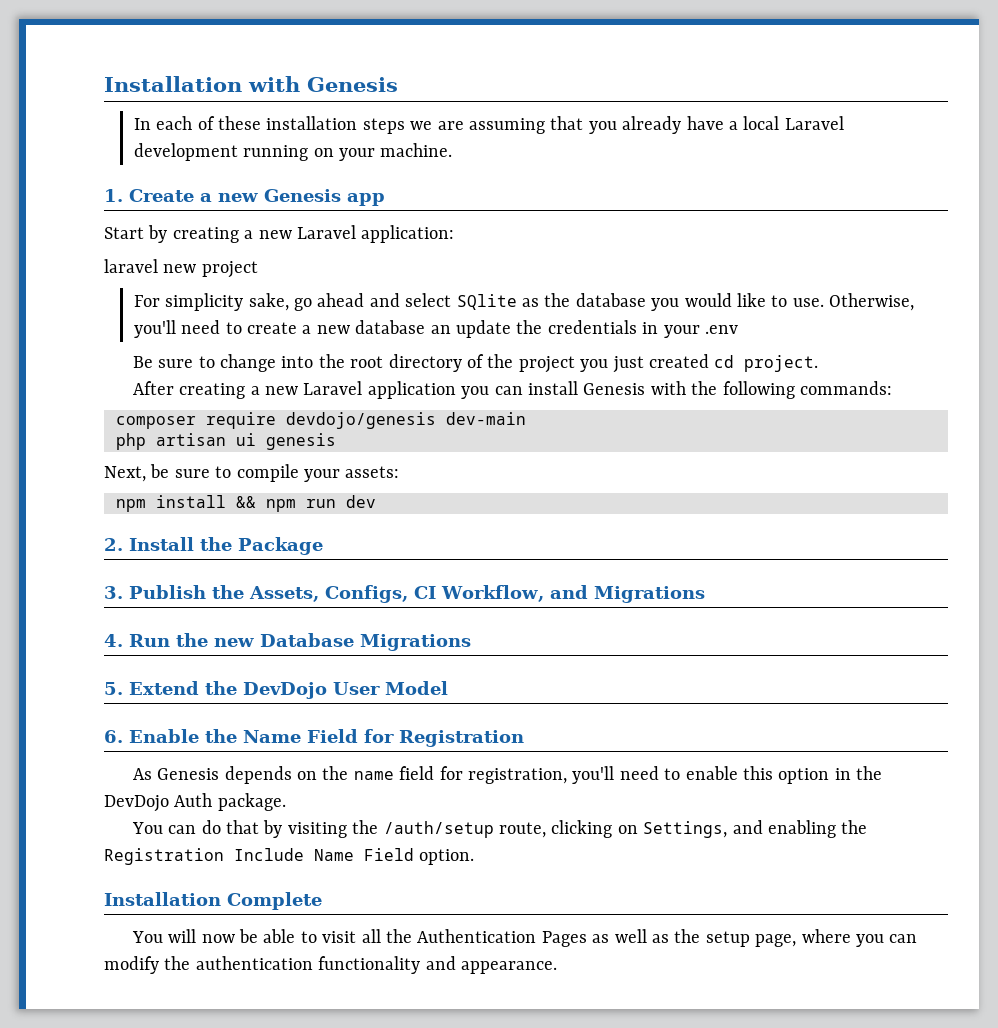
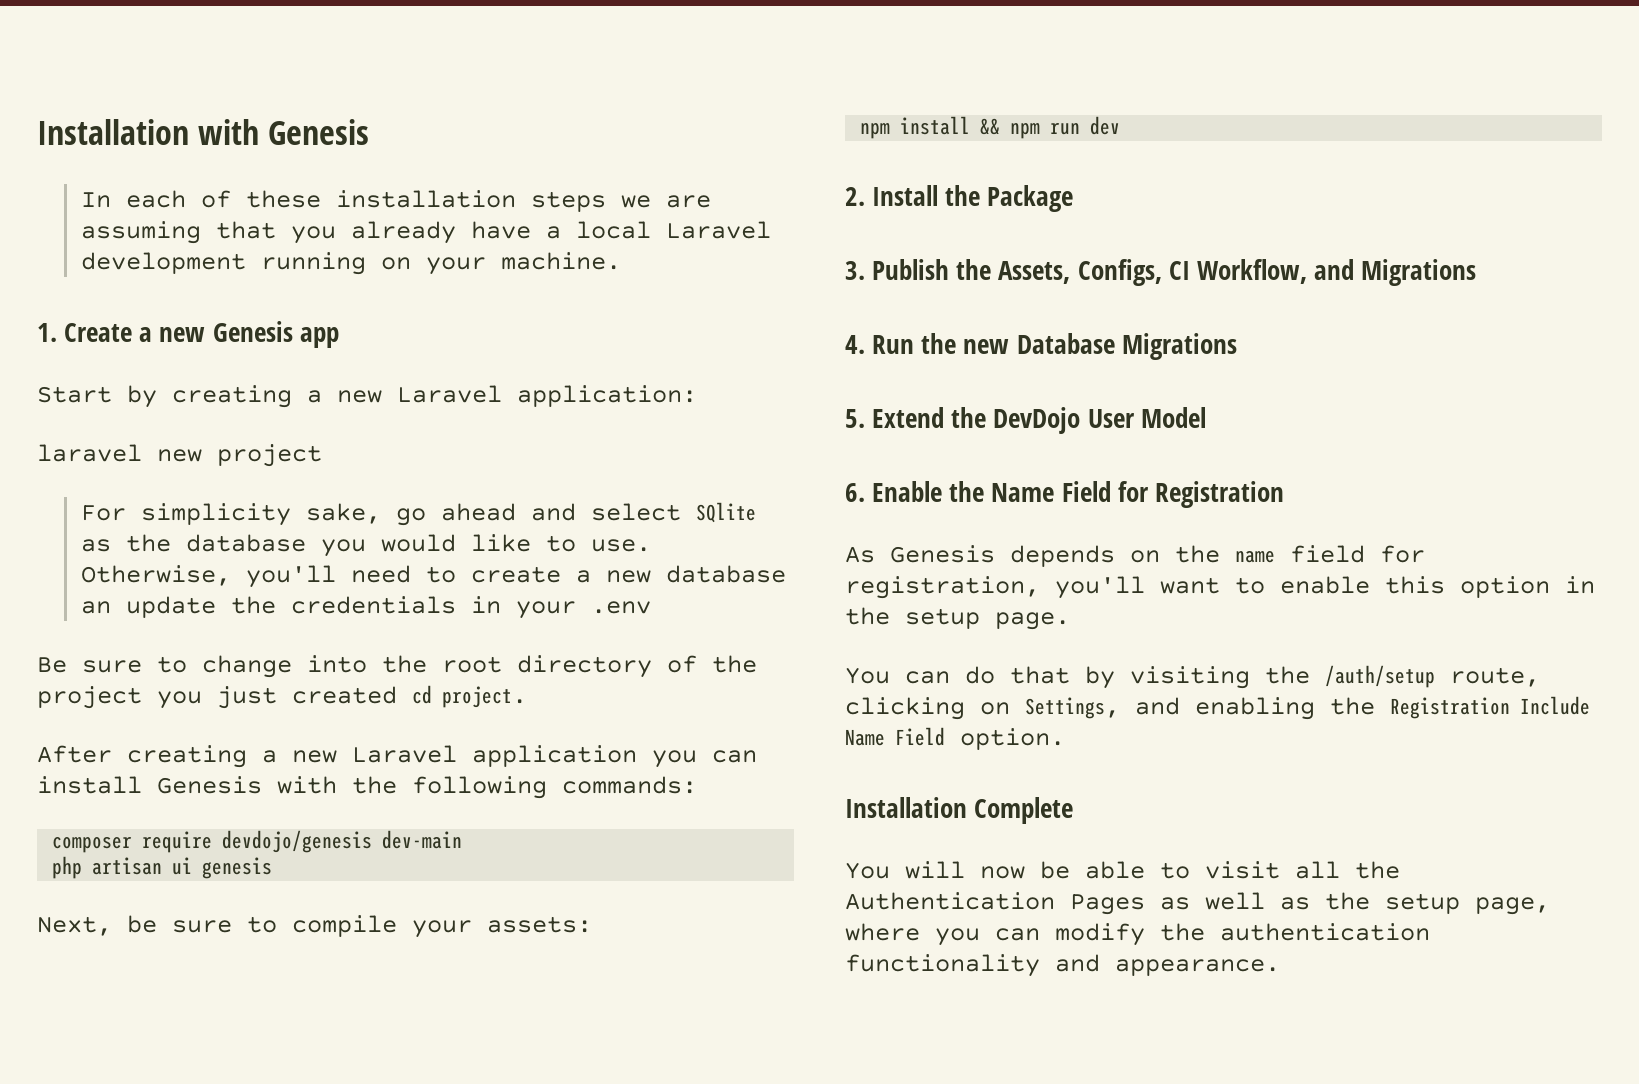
[619,766,659,780] need -> [1160,577,1220,594] want
[104,793,286,812] DevDojo Auth package. -> [905,608,1070,630] setup page.

